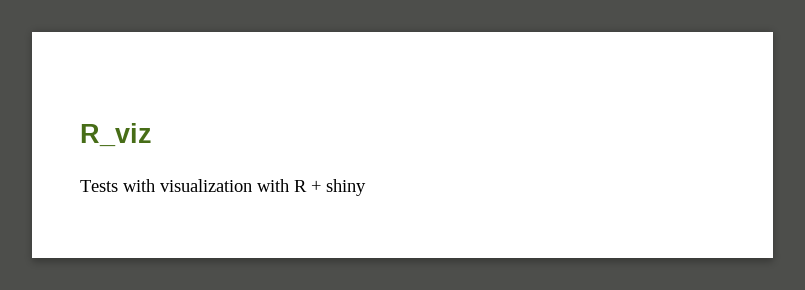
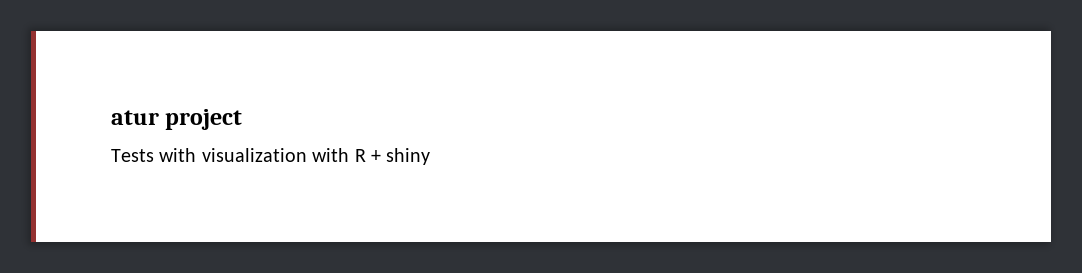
[80,123,152,147] R_viz -> [111,109,243,130] atur project

